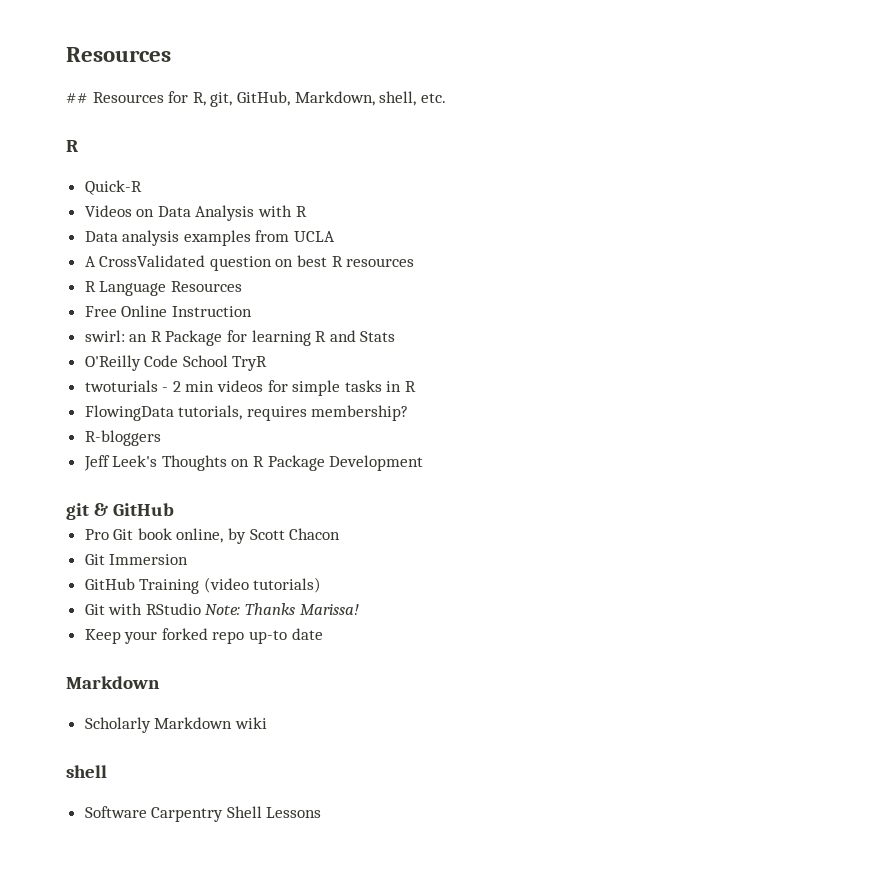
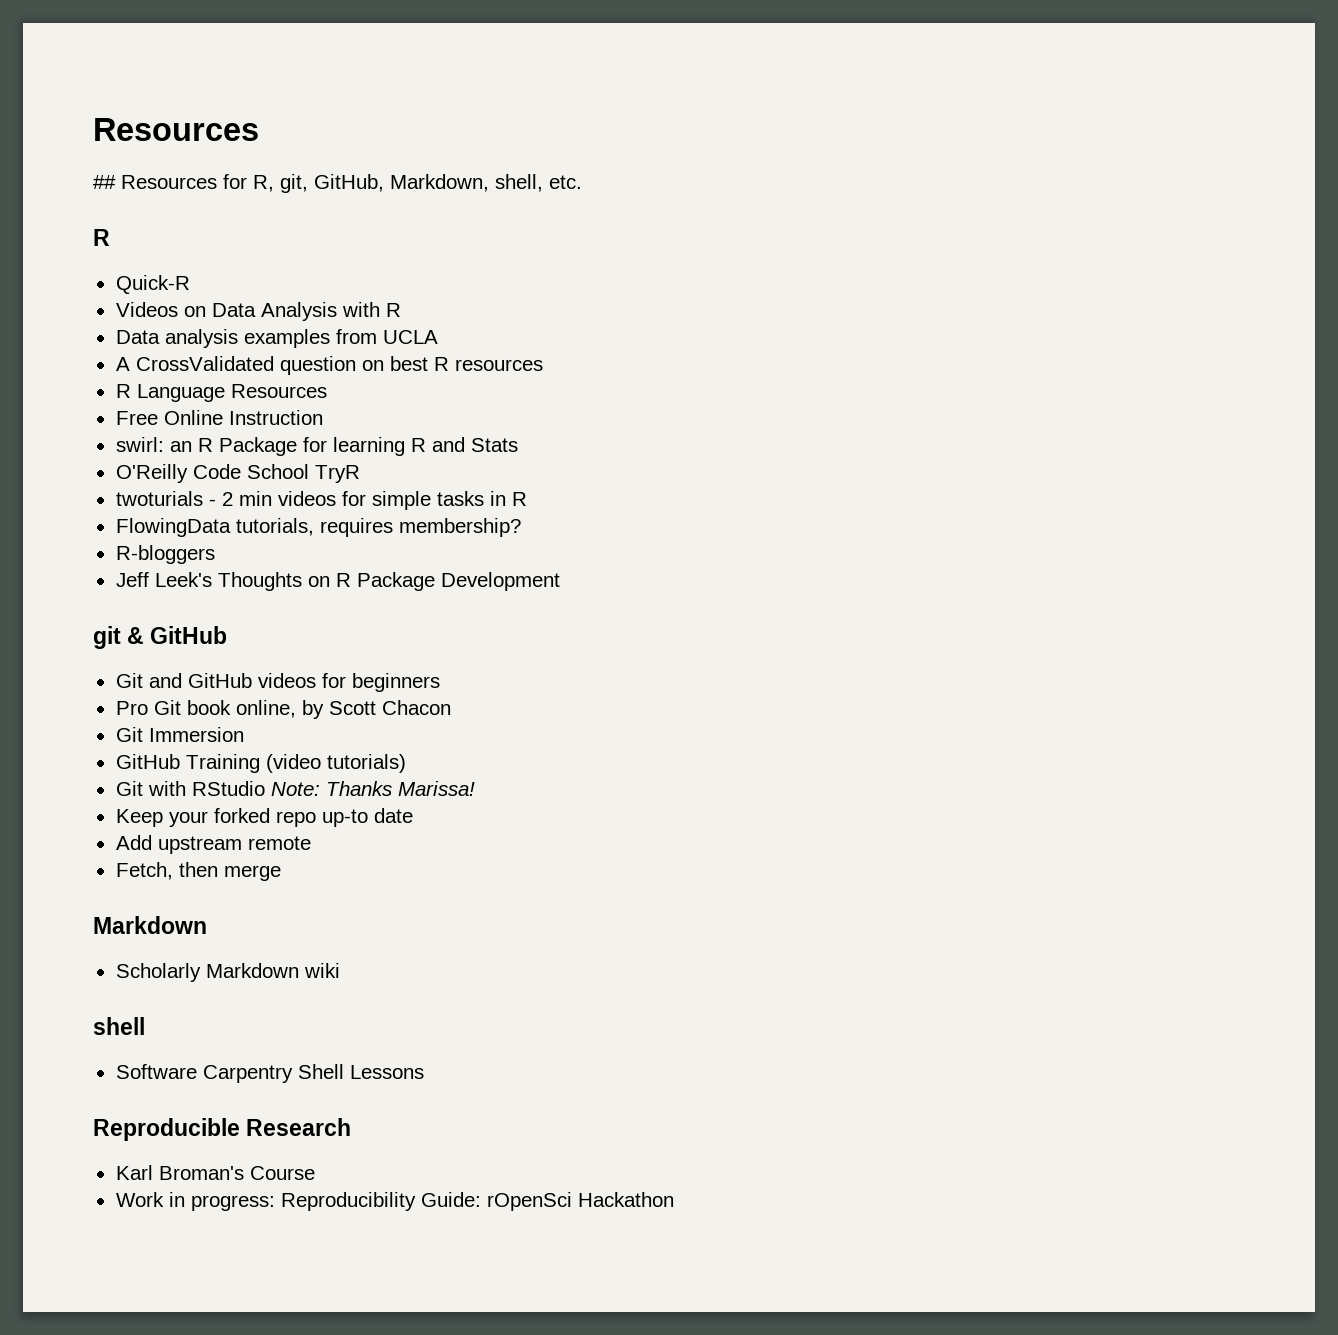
(174, 509) none -> [115,673,440,692] // Git and GitHub videos for beginners
(323, 634) none -> [115,835,311,854] [115,862,281,881] // Add upstream remote // Fetch, then merge
(322, 812) none -> [93,1118,352,1141] [115,1165,315,1180] [115,1192,674,1211] // Reproducible Research // Karl Broman's Course // Work in progress: Reproducibility Guide: rOpenSci Hackathon

